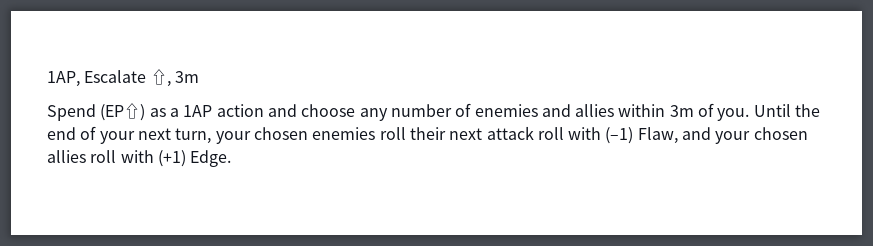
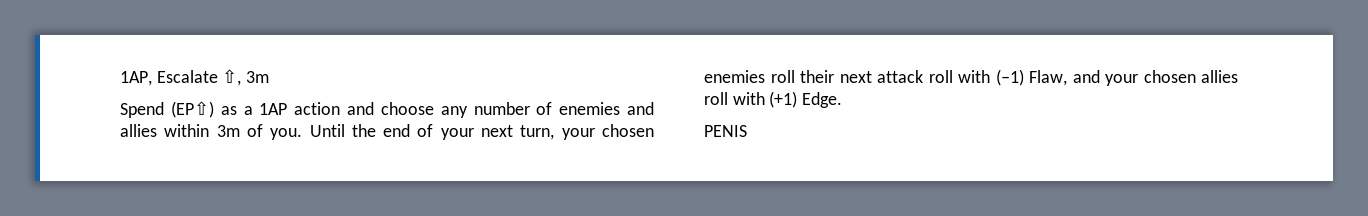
(232, 158) none -> [704,125,747,137] // PENIS

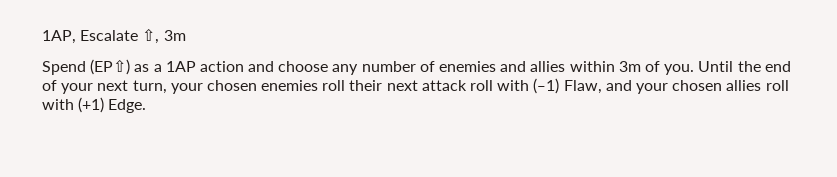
[704,125,747,137] // PENIS -> (147, 106) none

